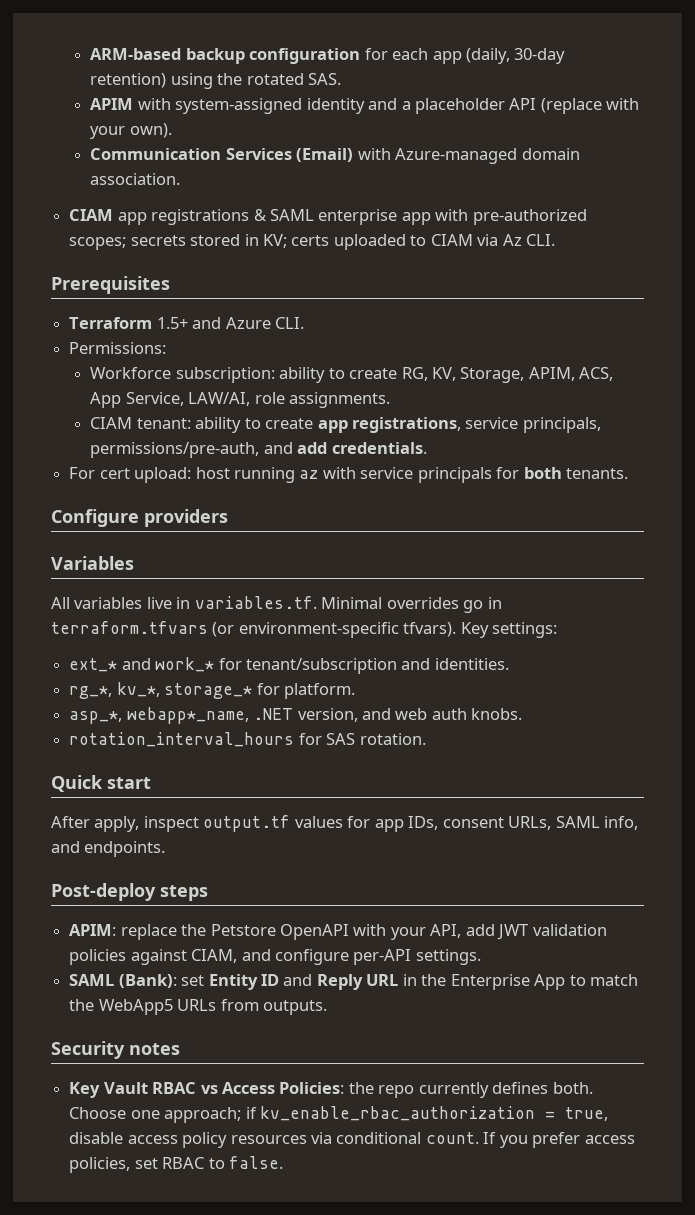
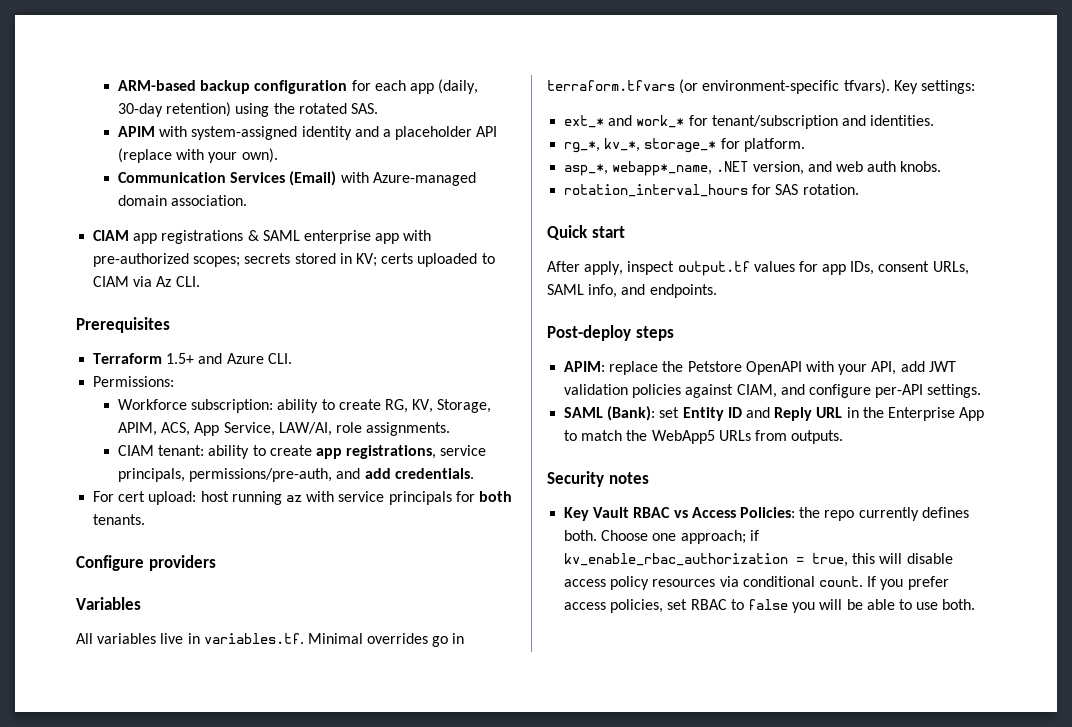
(608, 1114) none -> [852,553,903,564] this will
[228,1156,283,1169] false. -> [747,599,976,613] false you will be able to use both.

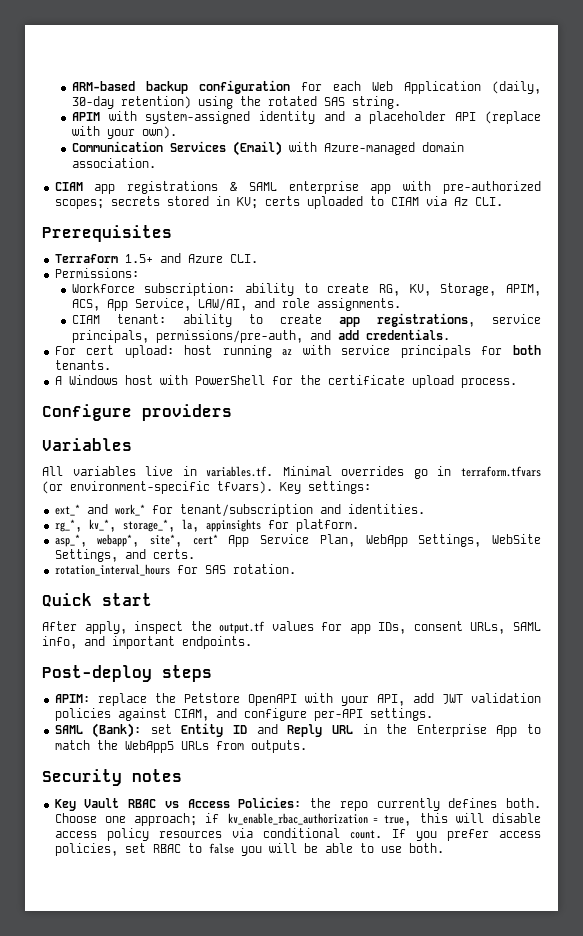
[409,83,434,94] app -> [371,81,481,94] Web Application
[350,103,378,114] SAS. -> [323,96,401,109] SAS string.
(332, 429) none -> [253,298,275,308] and
(146, 519) none -> [54,375,517,388] // A Windows host with PowerShell for the certificate upload process.
[644,138,717,153] storage_* -> [122,519,261,532] storage_*, la, appinsights
[612,161,942,176] webapp*_name, .NET version, and web auth knobs. -> [97,534,542,547] [54,549,195,562] webapp*, site*, cert* App Service Plan, WebApp Settings, WebSite Settings, and certs.
(675, 268) none -> [190,621,212,631] the
(646, 289) none -> [112,636,175,649] important

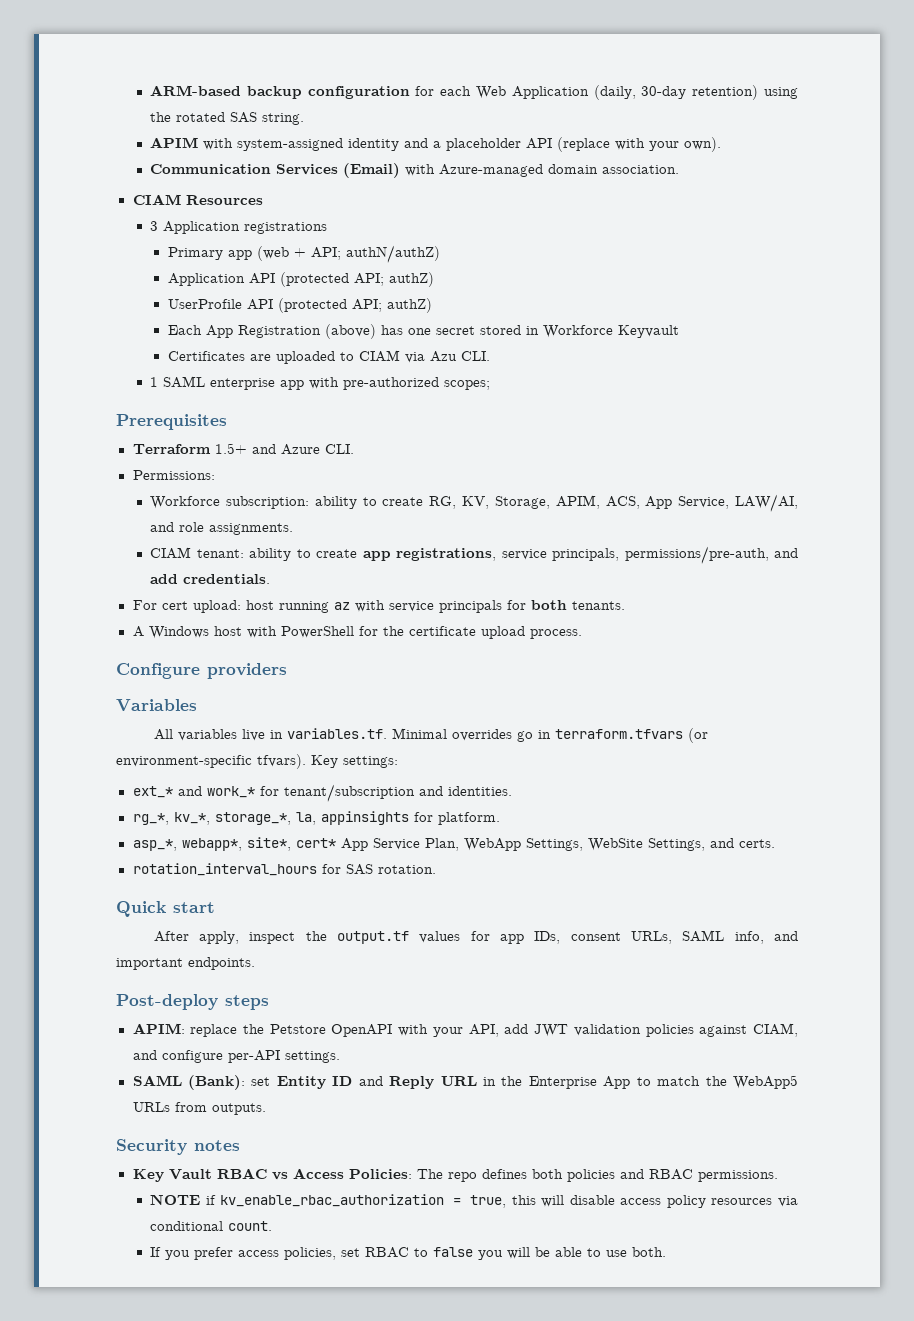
[94,181,238,194] app registrations & -> [185,195,263,205] [150,221,328,234] [167,245,440,263] [167,272,434,287] [167,298,432,313] [167,324,679,339] [167,350,490,364] [150,377,159,387] Resources // 3 Application registrations // Primary app (web + API; authN/authZ) // Application API (protected API; authZ) // UserProfile API (protected API; authZ) // Each App Registration (above) has one secret stored in Workforce Keyvault // Certificates are uploaded to CIAM via Azu CLI. // 1
[110,196,503,209] secrets stored in KV; certs uploaded to CIAM via Az CLI. -> (491, 385) none
[310,798,542,811] [54,813,198,826] the repo currently defines both. Choose one approach; -> [416,1169,778,1182] [150,1194,201,1205] The repo defines both policies and RBAC permissions. // NOTE
(382, 834) none -> (273, 1226) //

